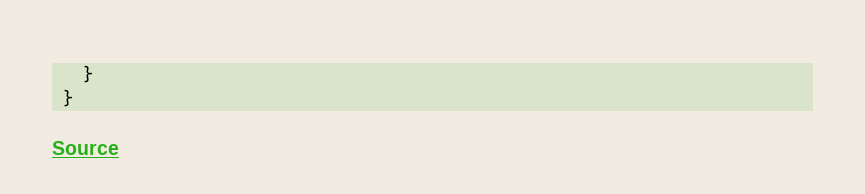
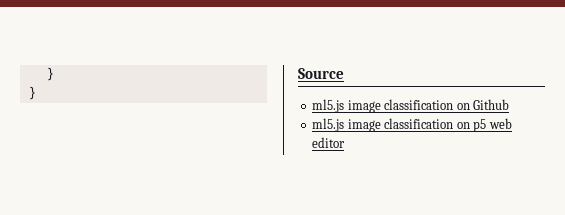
(119, 148) none -> [312,99,510,113] [312,118,512,132] [312,137,346,148] // ml5.js image classification on Github // ml5.js image classification on p5 web editor

